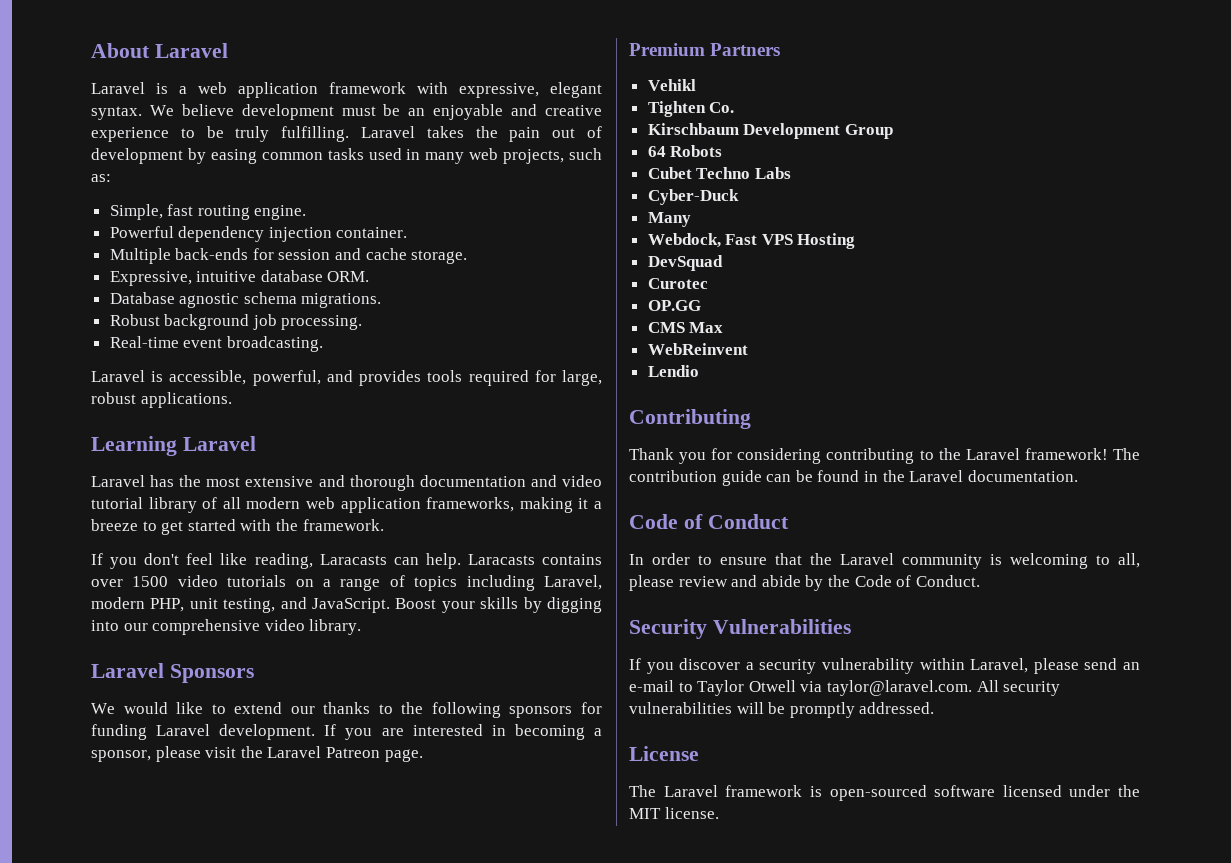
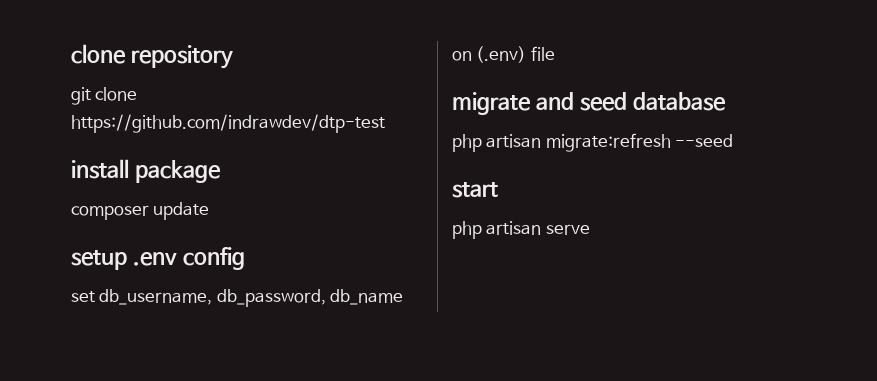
[91,43,228,58] [91,82,602,98] [91,104,603,120] [91,126,602,142] [91,148,602,164] [91,174,111,182] [109,204,307,220] [109,226,408,242] [109,248,468,264] [109,270,370,286] [109,292,382,308] [109,314,363,330] [109,336,323,352] [91,370,602,386] [91,392,232,408] [91,436,256,456] [91,475,602,491] [91,497,602,513] [91,519,384,535] [91,553,602,569] [91,575,602,591] [91,597,602,613] [91,619,362,635] [91,663,254,683] [91,702,602,718] [91,724,602,740] [91,746,423,762] [629,43,781,56] [647,79,696,91] [647,101,735,117] [647,123,893,139] [647,145,723,157] [647,167,791,179] [647,189,739,205] [647,212,691,227] [647,233,856,249] [647,255,723,271] [647,278,708,289] [647,300,701,311] [647,322,724,333] [647,343,748,355] [647,365,699,377] [629,409,751,429] [629,448,1140,464] [629,470,1078,486] [629,514,789,529] [629,553,1140,569] [629,575,980,591] [629,619,851,639] [629,658,1140,674] [629,680,1061,696] [629,702,935,718] [629,746,699,761] [629,785,1140,801] [629,807,719,819] About Laravel // Laravel is a web application framework with expressive, elegant syntax. We believe development must be an enjoyable and creative experience to be truly fulfilling. Laravel takes the pain out of development by easing common tasks used in many web projects, such as: // Simple, fast routing engine. // Powerful dependency injection container. // Multiple back-ends for session and cache storage. // Expressive, intuitive database ORM. // Database agnostic schema migrations. // Robust background job processing. // Real-time event broadcasting. // Laravel is accessible, powerful, and provides tools required for large, robust applications. // Learning Laravel // Laravel has the most extensive and thorough documentation and video tutorial library of all modern web application frameworks, making it a breeze to get started with the framework. // If you don't feel like reading, Laracasts can help. Laracasts contains over 1500 video tutorials on a range of topics including Laravel, modern PHP, unit testing, and JavaScript. Boost your skills by digging into our comprehensive video library. // Laravel Sponsors // We would like to extend our thanks to the following sponsors for funding Laravel development. If you are interested in becoming a sponsor, please visit the Laravel Patreon page. // Premium Partners // Vehikl // Tighten Co. // Kirschbaum Development Group // 64 Robots // Cubet Techno Labs // Cyber-Duck // Many // Webdock, Fast VPS Hosting // DevSquad // Curotec // OP.GG // CMS Max // WebReinvent // Lendio // Contributing // Thank you for considering contributing to the Laravel framework! The contribution guide can be found in the Laravel documentation. // Code of Conduct // In order to ensure that the Laravel community is welcoming to all, please review and abide by the Code of Conduct. // Security Vulnerabilities // If you discover a security vulnerability within Laravel, please send an e-mail to Taylor Otwell via taylor@laravel.com. All security vulnerabilities will be promptly addressed. // License // The Laravel framework is open-sourced software licensed under the MIT license. -> [71,44,233,69] [71,87,138,105] [71,114,385,133] [71,159,221,183] [71,202,210,220] [71,247,245,270] [71,289,404,307] [452,46,555,63] [452,92,726,115] [452,133,734,152] [452,182,498,198] [452,221,590,239] clone repository // git clone https://github.com/indrawdev/dtp-test // install package // composer update // setup .env config // set db_username, db_password, db_name on (.env) file // migrate and seed database // php artisan migrate:refresh --seed // start // php artisan serve

